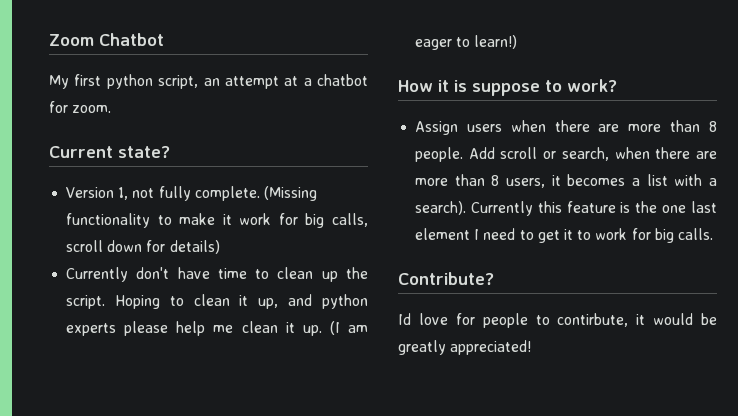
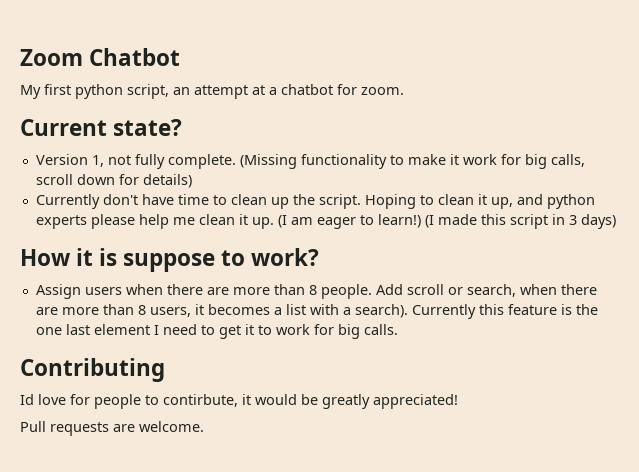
(518, 42) none -> [424,214,616,229] (I made this script in 3 days)
[398,272,494,285] Contribute? -> [20,358,165,382] Contributing
(532, 347) none -> [20,421,204,436] // Pull requests are welcome.

